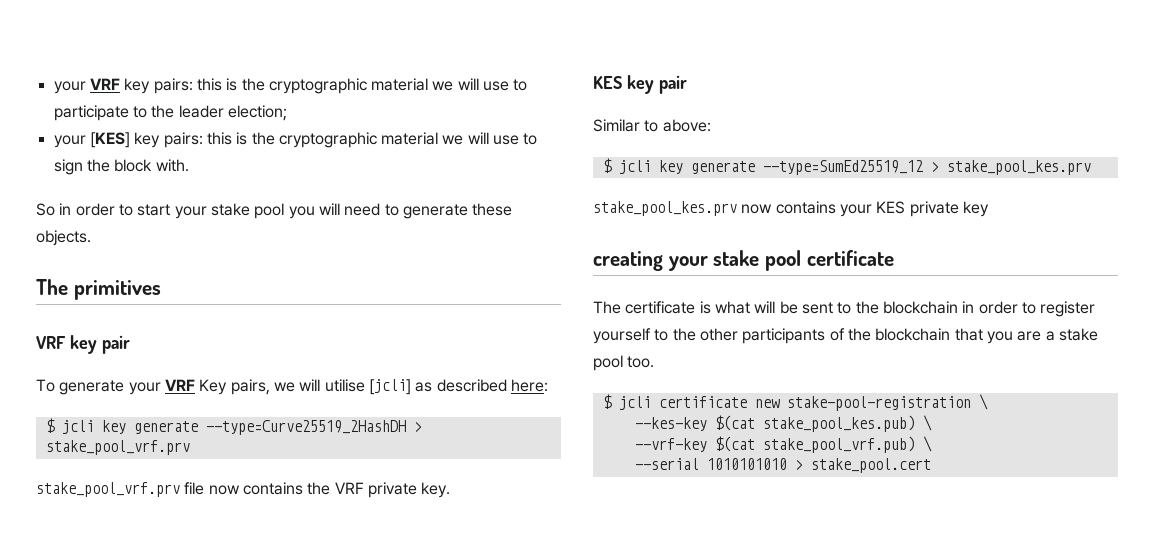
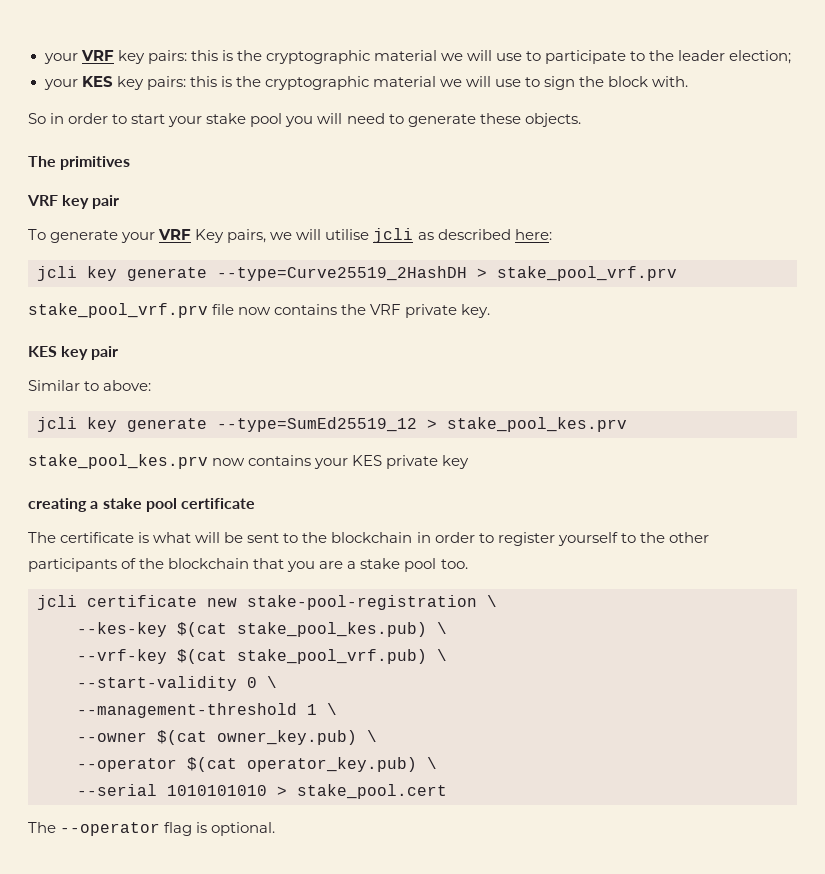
[89,132,130,148] [KES] -> [81,76,113,87] KES
[368,379,411,395] [jcli] -> [373,228,414,243] jcli
[45,418,55,433] $ -> (552, 234) none
[602,158,612,173] $ -> (152, 385) none
[668,256,708,271] your -> [90,501,99,509] a
[602,394,612,409] $ -> (468, 564) none
(932, 444) none -> [77,676,277,691] [77,703,337,718] [77,730,377,745] [77,757,437,772] // --start-validity 0 \ // --management-threshold 1 \ // --owner $(cat owner_key.pub) \ // --operator $(cat operator_key.pub) \
(931, 465) none -> [28,822,276,836] // The --operator flag is optional.

